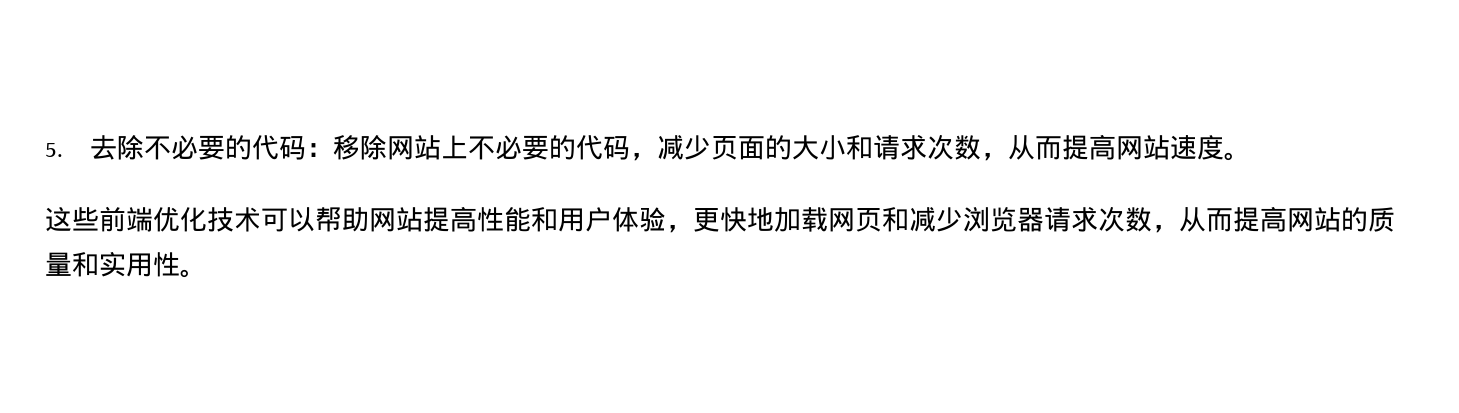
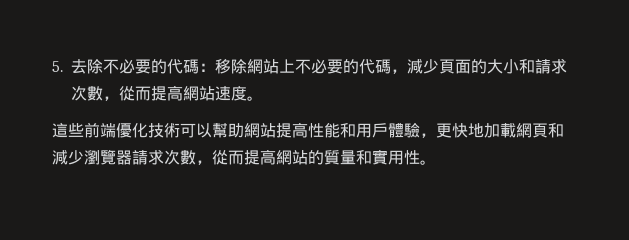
[279,135,415,160] 码：移除网 -> [183,59,263,74] 碼：移除網
[603,134,1252,161] [45,206,396,232] 码，减少页面的大小和请求次数，从而提高网站速度。 // 这些前端优化技术可以帮助网 -> [375,58,567,74] [71,85,263,101] [52,122,260,138] 碼，減少頁面的大小和請求次數，從而提高網站速度。 // 這些前端優化技術可以幫助網
[585,207,666,232] 户体验 -> [372,122,420,138] 戶體驗
[801,206,1395,233] [45,251,126,277] 载网页和减少浏览器请求次数，从而提高网站的质量和实 -> [500,123,564,138] [52,149,388,165] 載網頁和減少瀏覽器請求次數，從而提高網站的質量和實

